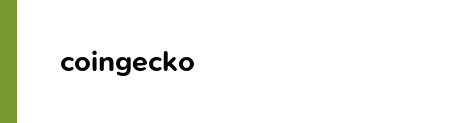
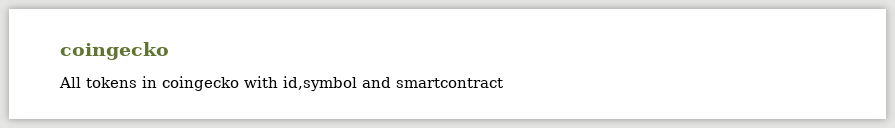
[60,50,195,76] coingecko -> [60,42,169,60] [59,76,503,91] coingecko // All tokens in coingecko with id,symbol and smartcontract

